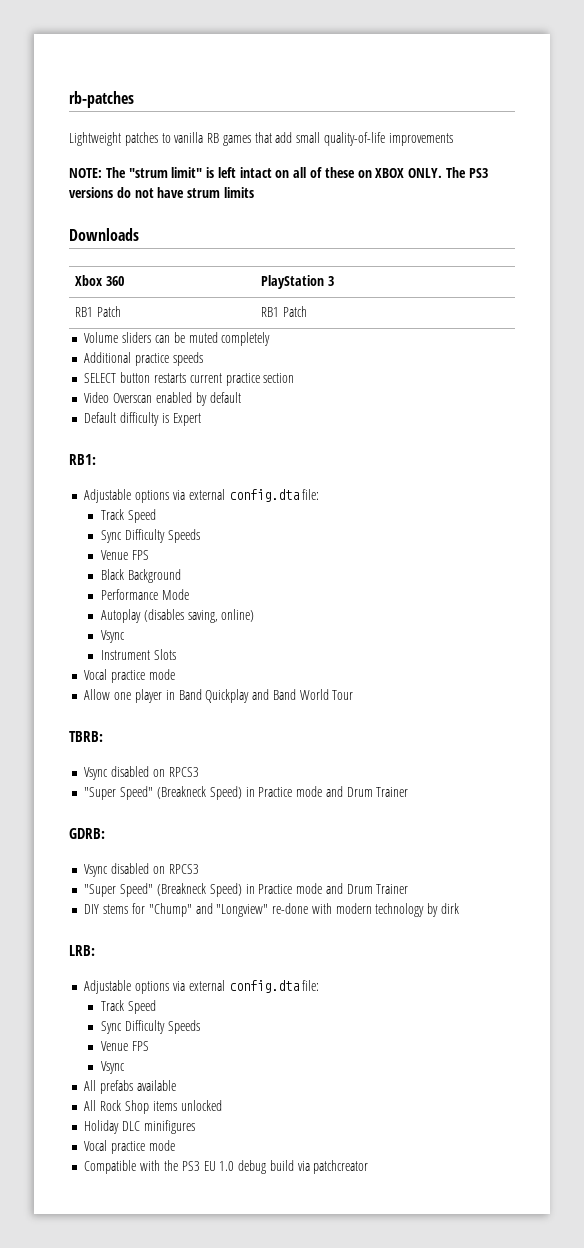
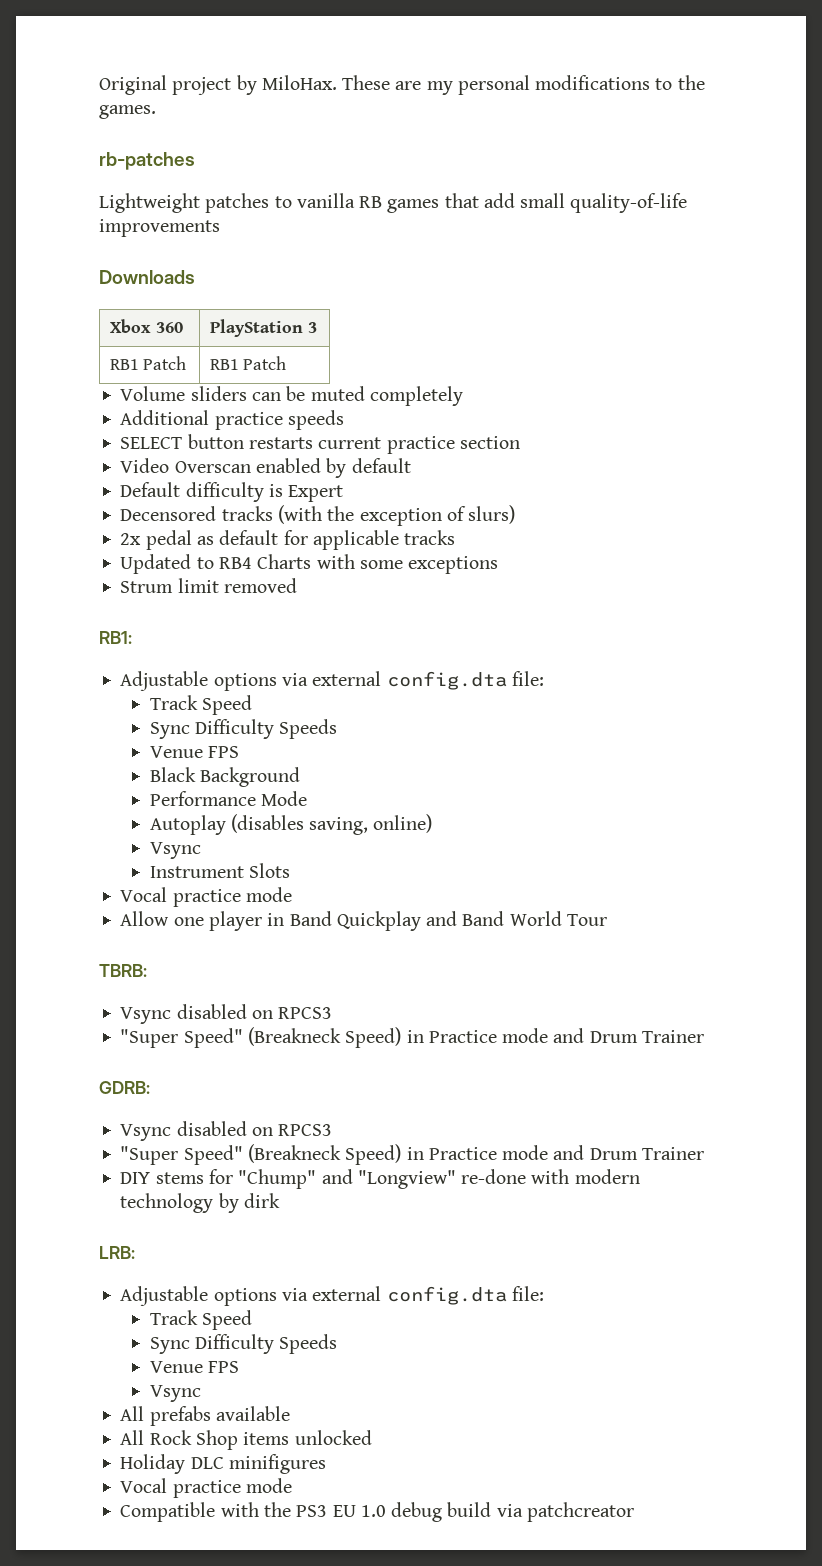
(69, 99) none -> [99,75,705,95] [99,105,156,119] Original project by MiloHax. These are my personal modifications to the games. //
[69,167,488,178] [69,187,254,198] // NOTE: The "strum limit" is left intact on all of these on XBOX ONLY. The PS3 versions do not have strum limits -> (220, 228) none
(201, 419) none -> [120,505,516,526] [120,530,456,550] [120,554,499,574] [120,578,297,593] // Decensored tracks (with the exception of slurs) // 2x pedal as default for applicable tracks // Updated to RB4 Charts with some exceptions // Strum limit removed

